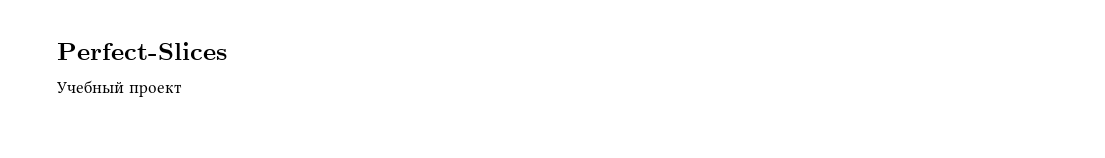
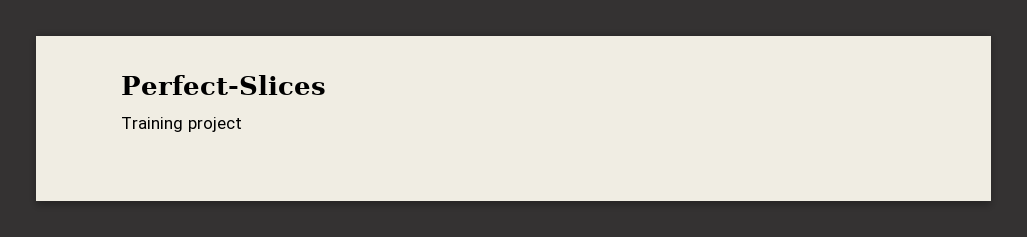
[56,80,182,97] Учебный проект -> [121,117,242,132] Training project

